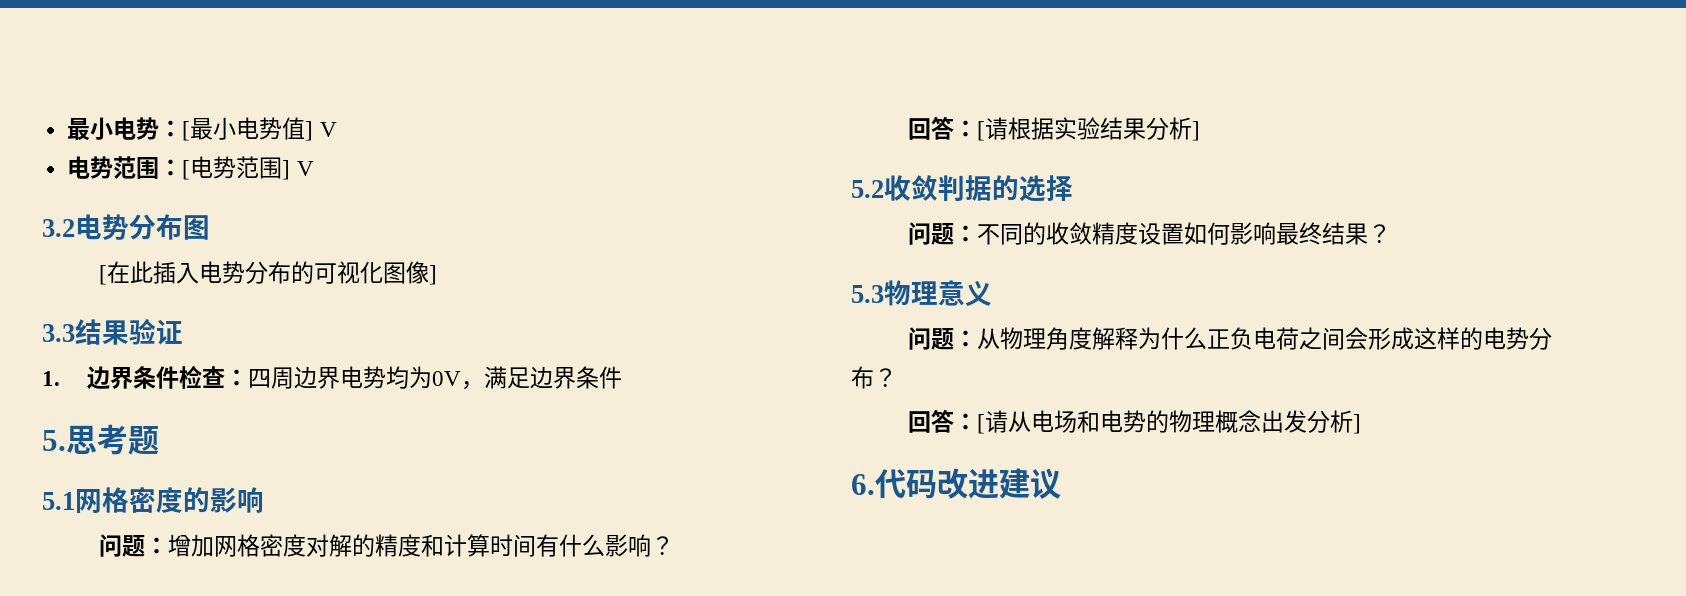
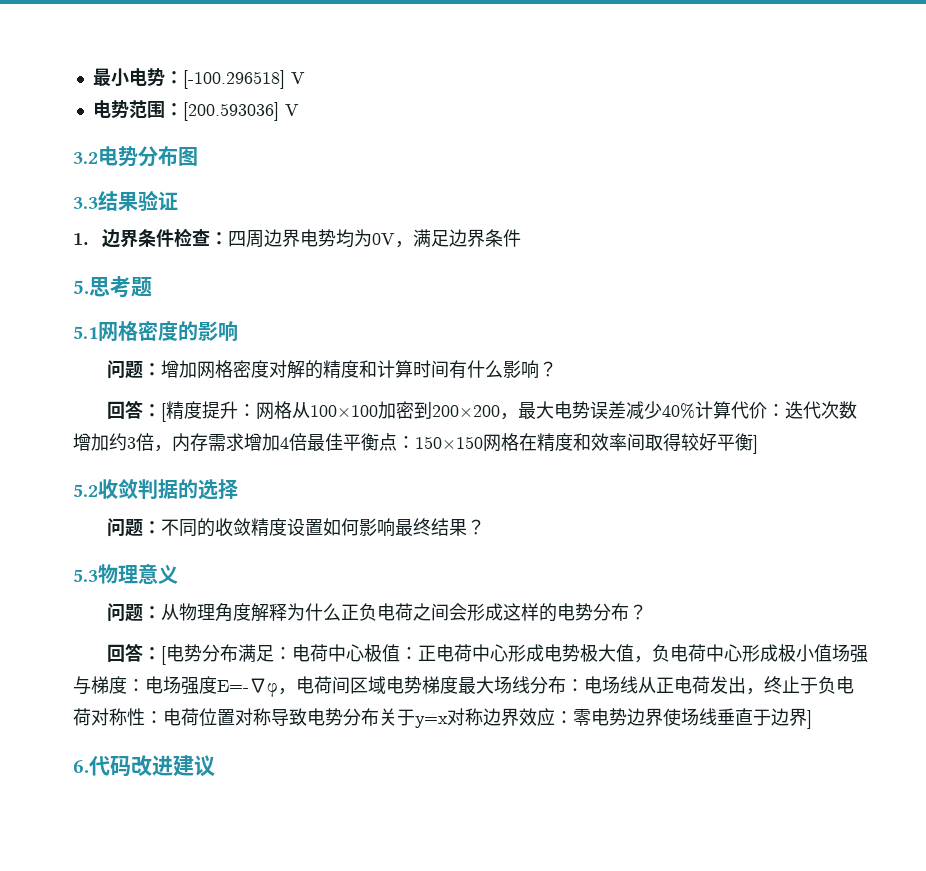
[182,117,314,141] [最小电势值] -> [182,70,285,89] [-100.296518]
[182,156,291,180] [电势范围] -> [182,102,279,121] [200.593036]
[99,261,438,285] // [在此插入电势分布的可视化图像] -> (198, 156) none
[985,117,1193,140] 请根据实验结果分析 -> [166,401,858,420] [73,433,753,452] 精度提升：网格从100×100加密到200×200，最大电势误差减少40%计算代价：迭代次数增加约3倍，内存需求增加4倍最佳平衡点：150×150网格在精度和效率间取得较好平衡
[985,410,1354,433] 请从电场和电势的物理概念出发分析 -> [166,644,869,663] [73,676,854,697] [73,708,807,728] 电势分布满足：电荷中心极值：正电荷中心形成电势极大值，负电荷中心形成极小值场强与梯度：电场强度E=-∇φ，电荷间区域电势梯度最大场线分布：电场线从正电荷发出，终止于负电荷对称性：电荷位置对称导致电势分布关于y=x对称边界效应：零电势边界使场线垂直于边界

